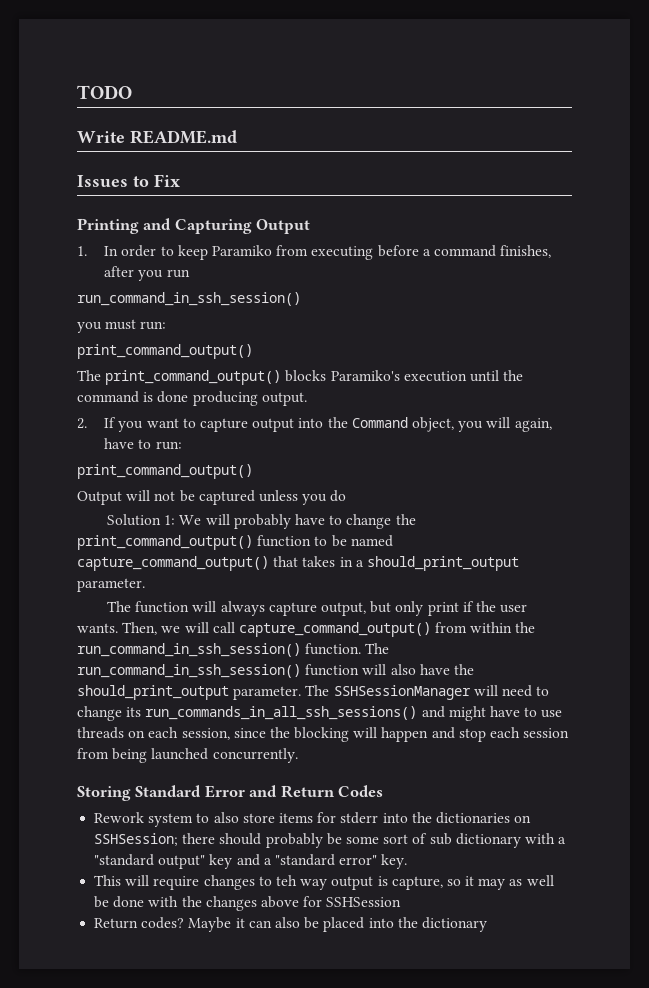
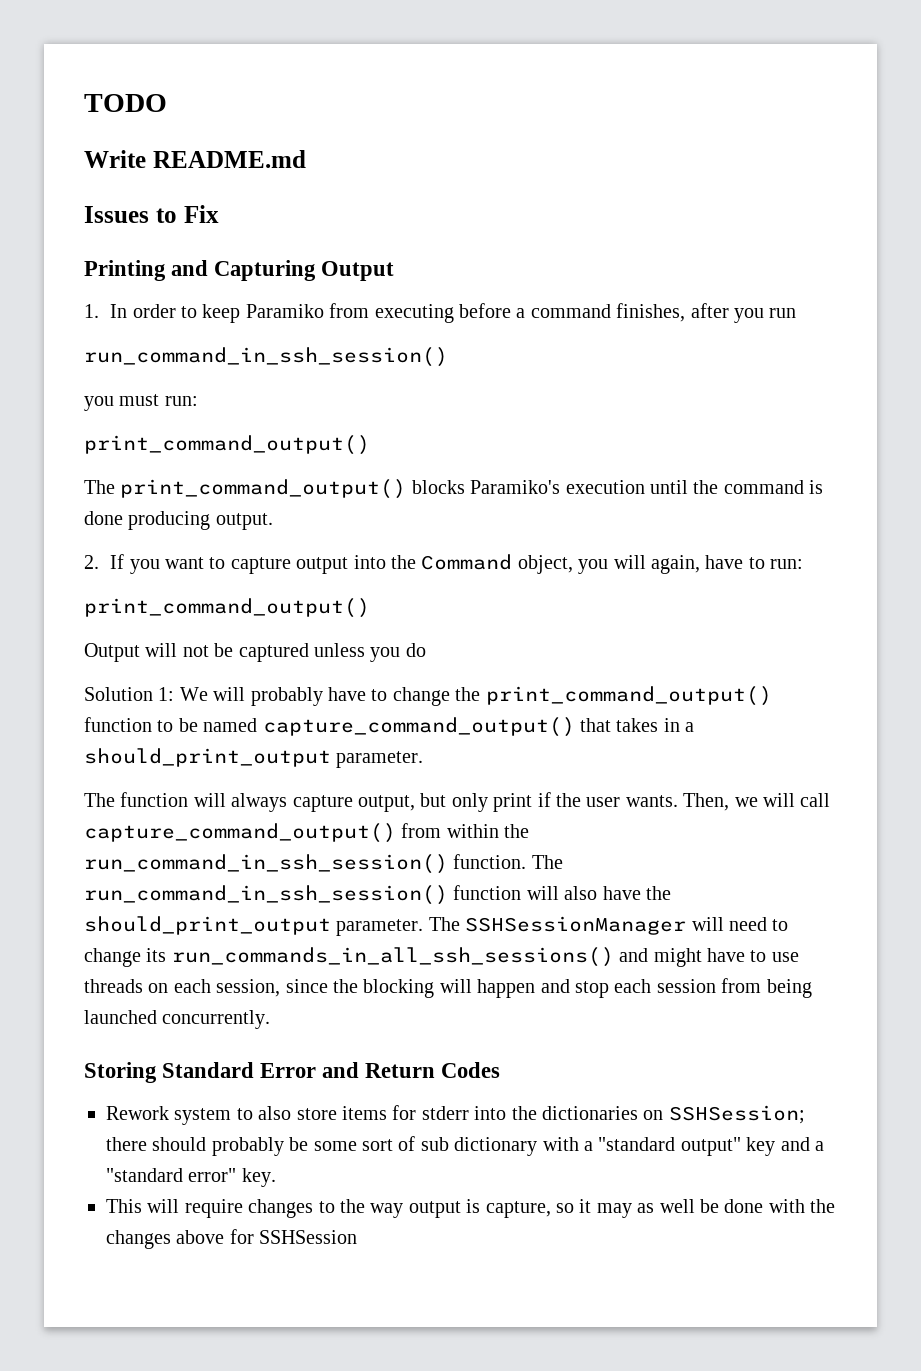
[275,875,297,886] teh -> [340,1199,365,1213] the
[94,917,487,932] // Return codes? Maybe it can also be placed into the dictionary -> (358, 1237) none

